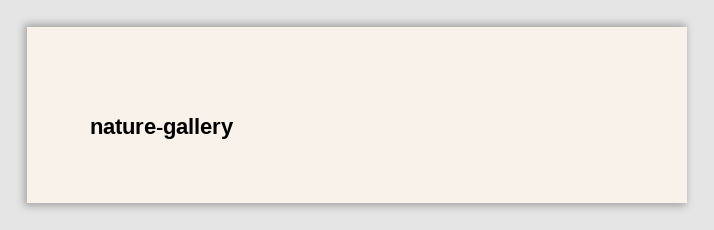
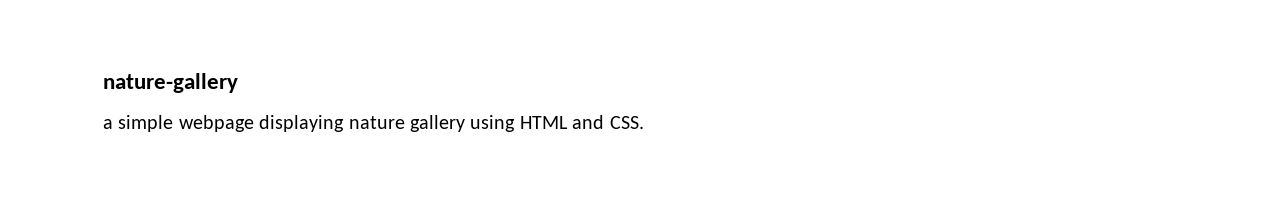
(234, 128) none -> [103,115,644,132] // a simple webpage displaying nature gallery using HTML and CSS.

